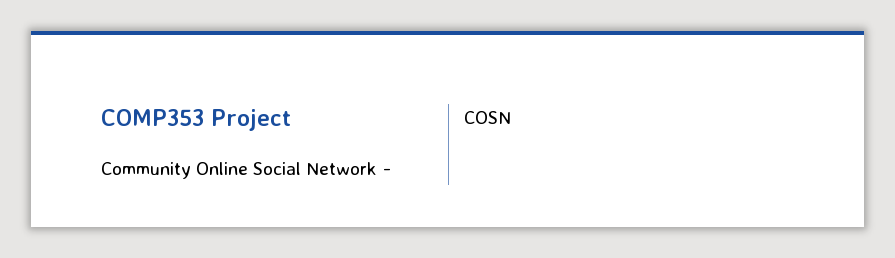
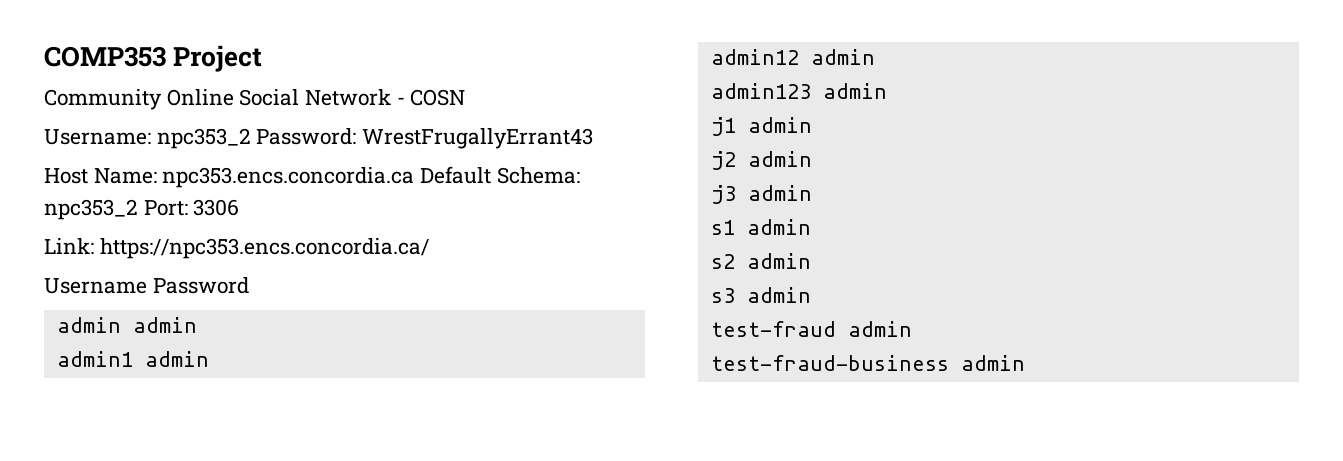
(511, 117) none -> [44,128,594,149] [44,166,580,188] [44,199,240,220] [44,238,429,259] [44,277,249,294] [56,317,197,333] [56,351,209,367] [710,49,875,65] [710,83,887,99] [710,117,812,136] [710,151,812,170] [710,185,812,204] [710,219,811,235] [710,253,811,269] [710,287,811,303] [710,321,912,337] [710,355,1025,371] // Username: npc353_2 Password: WrestFrugallyErrant43 // Host Name: npc353.encs.concordia.ca Default Schema: npc353_2 Port: 3306 // Link: https://npc353.encs.concordia.ca/ // Username Password // admin admin // admin1 admin // admin12 admin // admin123 admin // j1 admin // j2 admin // j3 admin // s1 admin // s2 admin // s3 admin // test-fraud admin // test-fraud-business admin

